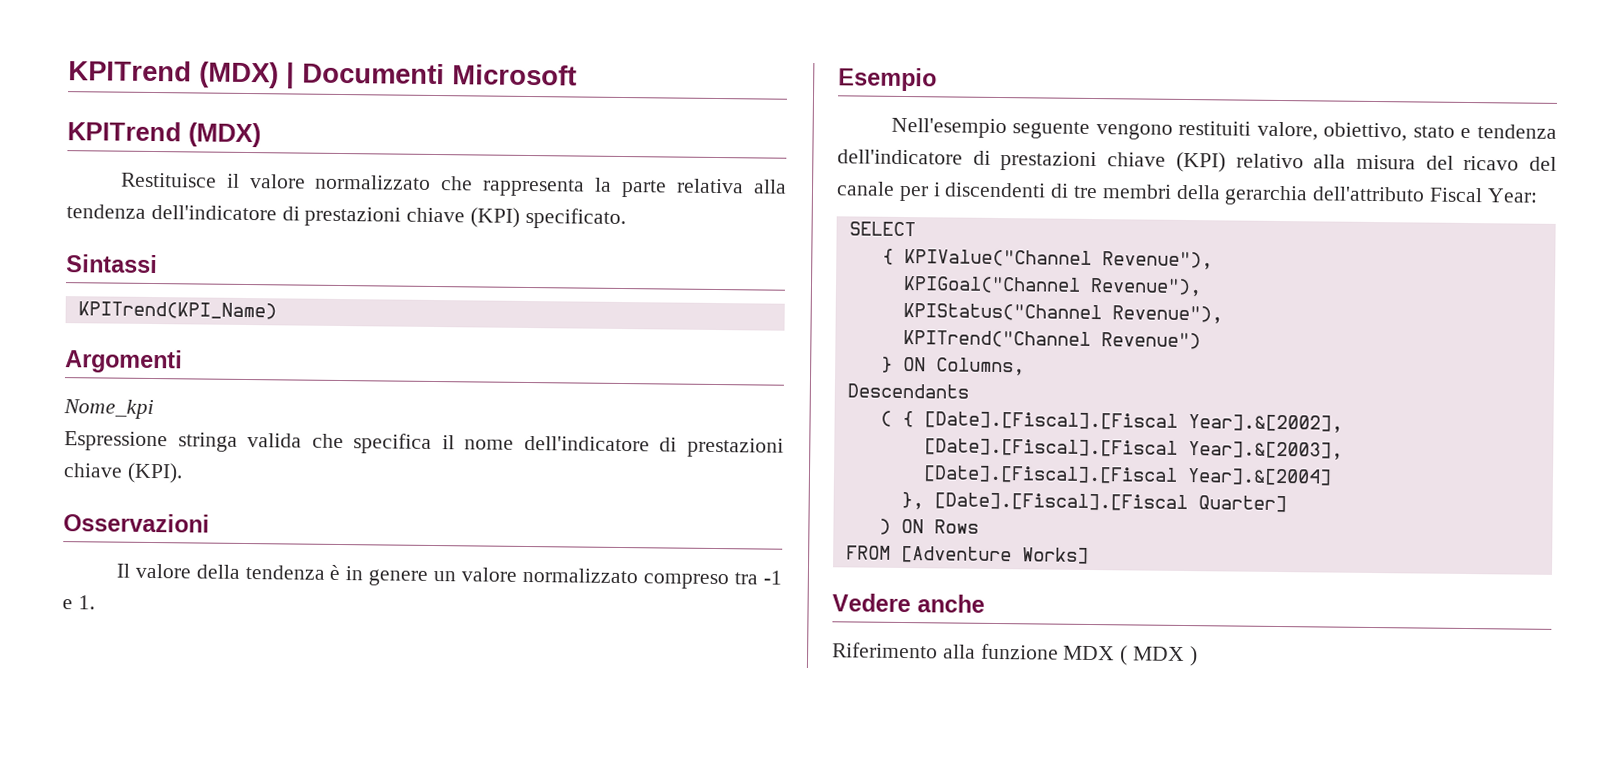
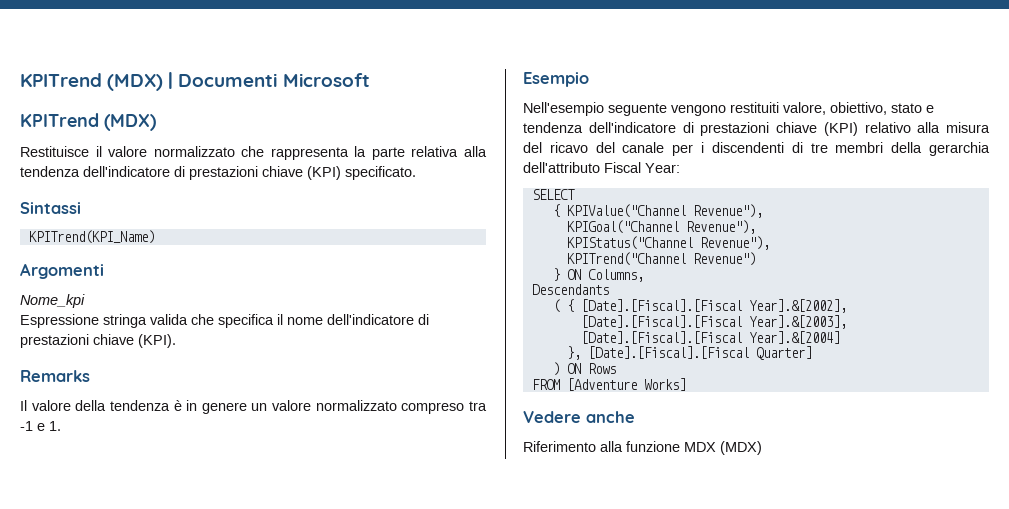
[63,513,210,533] Osservazioni -> [20,370,90,382] Remarks
[1119,645,1198,667] ( MDX ) -> [720,441,762,455] (MDX)

